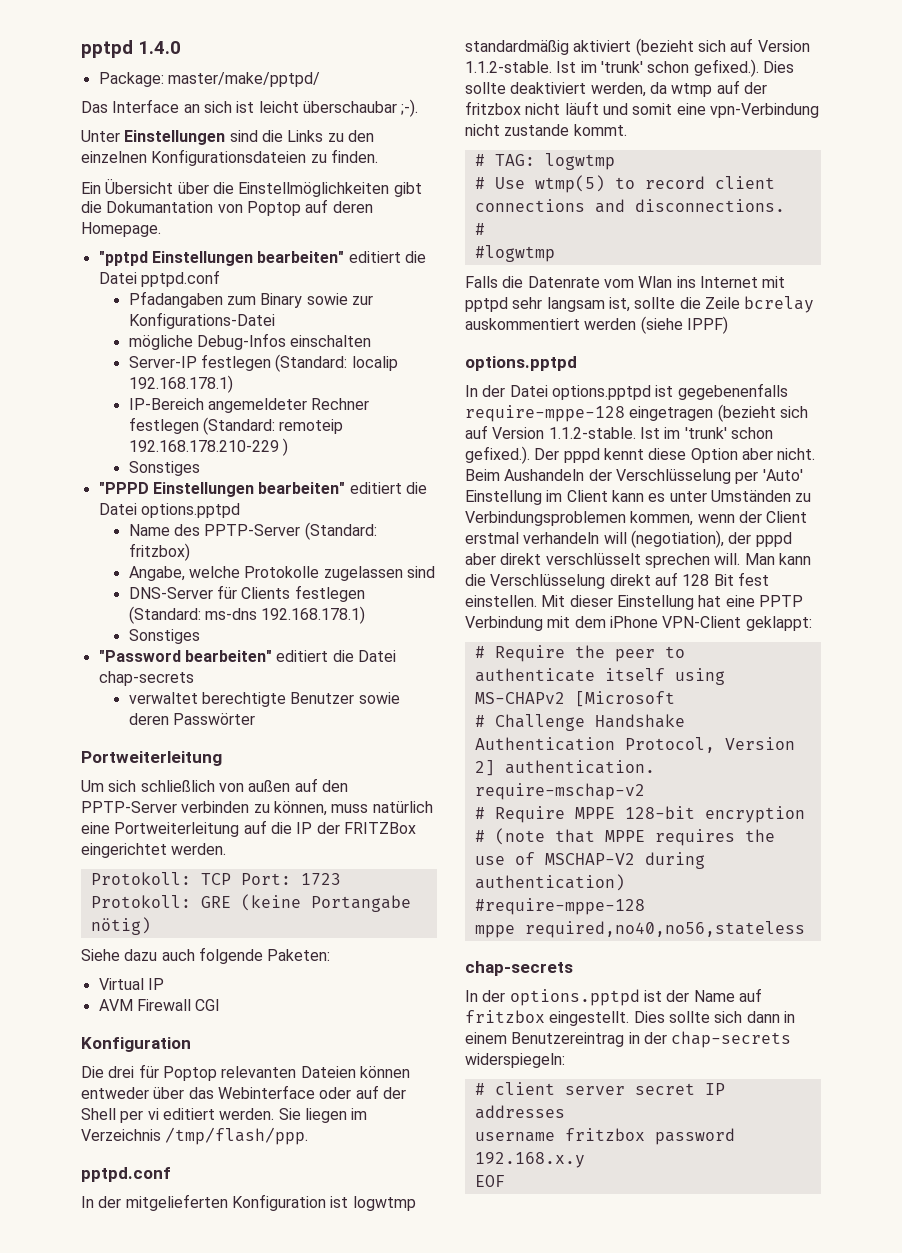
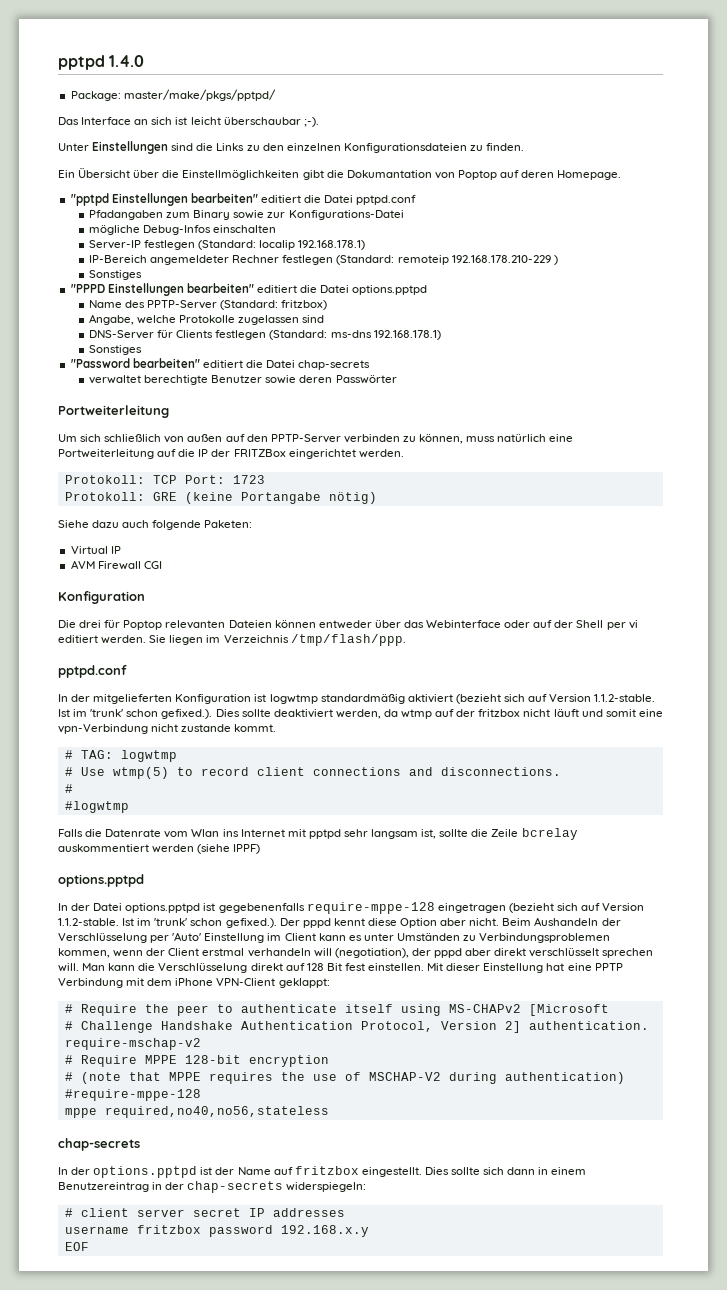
[167,72,320,87] master/make/pptpd/ -> [123,89,276,101] master/make/pkgs/pptpd/

